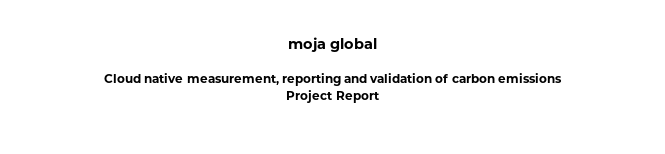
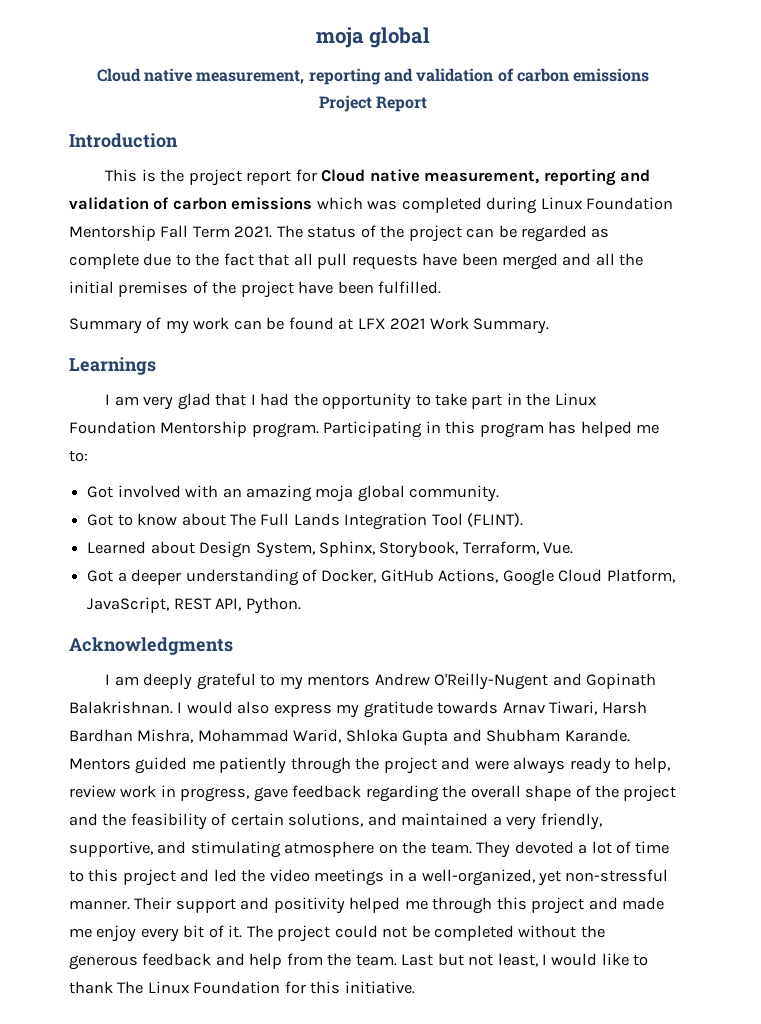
(380, 97) none -> [69,133,178,148] [105,169,651,186] [69,197,674,214] [69,225,610,242] [69,253,644,270] [69,281,442,298] [69,317,550,334] [69,357,156,375] [105,393,596,410] [69,421,660,438] [69,450,88,462] [87,485,500,502] [87,513,524,530] [87,541,574,558] [87,569,675,586] [87,597,301,614] [69,637,233,655] [105,673,657,690] [69,701,647,718] [69,729,630,745] [69,757,671,774] [69,785,677,802] [69,813,602,830] [69,841,670,858] [69,869,669,886] [69,897,665,914] [69,925,605,942] [69,953,649,970] [69,981,415,994] // Introduction // This is the project report for Cloud native measurement, reporting and validation of carbon emissions which was completed during Linux Foundation Mentorship Fall Term 2021. The status of the project can be regarded as complete due to the fact that all pull requests have been merged and all the initial premises of the project have been fulfilled. // Summary of my work can be found at LFX 2021 Work Summary. // Learnings // I am very glad that I had the opportunity to take part in the Linux Foundation Mentorship program. Participating in this program has helped me to: // Got involved with an amazing moja global community. // Got to know about The Full Lands Integration Tool (FLINT). // Learned about Design System, Sphinx, Storybook, Terraform, Vue. // Got a deeper understanding of Docker, GitHub Actions, Google Cloud Platform, JavaScript, REST API, Python. // Acknowledgments // I am deeply grateful to my mentors Andrew O'Reilly-Nugent and Gopinath Balakrishnan. I would also express my gratitude towards Arnav Tiwari, Harsh Bardhan Mishra, Mohammad Warid, Shloka Gupta and Shubham Karande. Mentors guided me patiently through the project and were always ready to help, review work in progress, gave feedback regarding the overall shape of the project and the feasibility of certain solutions, and maintained a very friendly, supportive, and stimulating atmosphere on the team. They devoted a lot of time to this project and led the video meetings in a well-organized, yet non-stressful manner. Their support and positivity helped me through this project and made me enjoy every bit of it. The project could not be completed without the generous feedback and help from the team. Last but not least, I would like to thank The Linux Foundation for this initiative.

